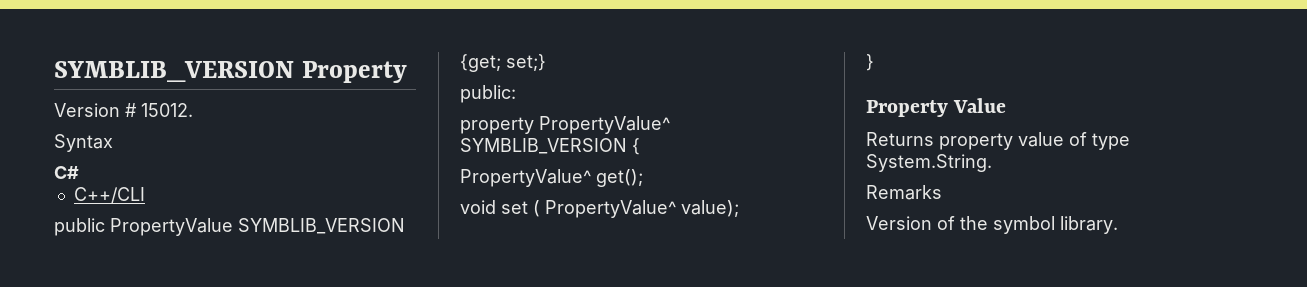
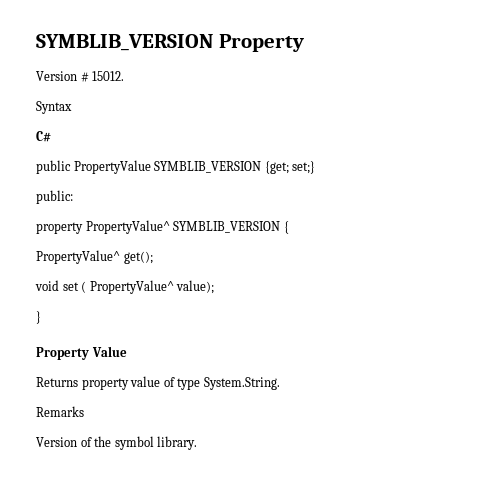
[73,187,145,203] // C++/CLI -> (51, 136) none

